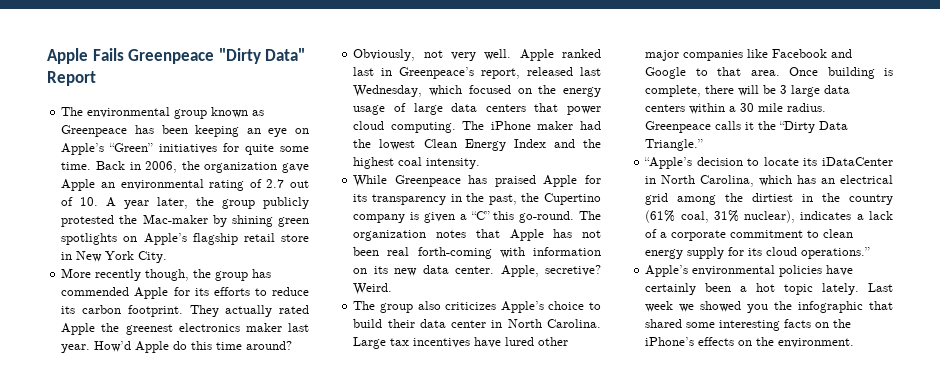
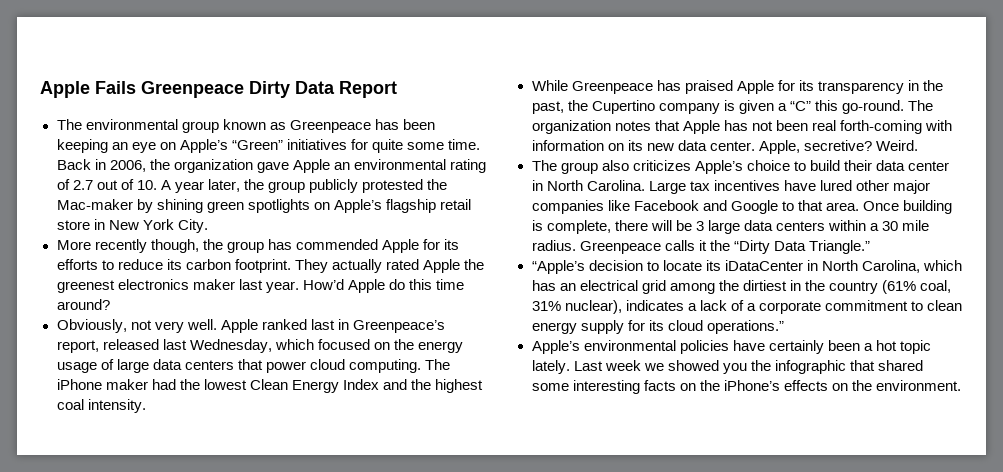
[218,48,306,64] "Dirty Data" -> [249,81,335,98] Dirty Data

